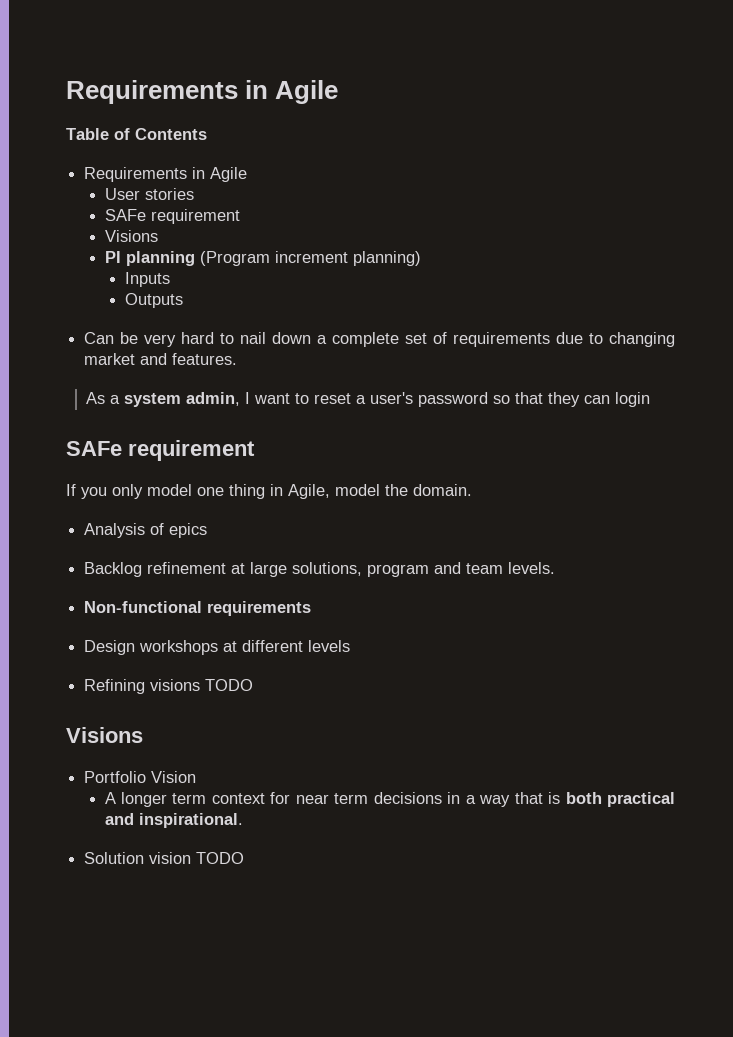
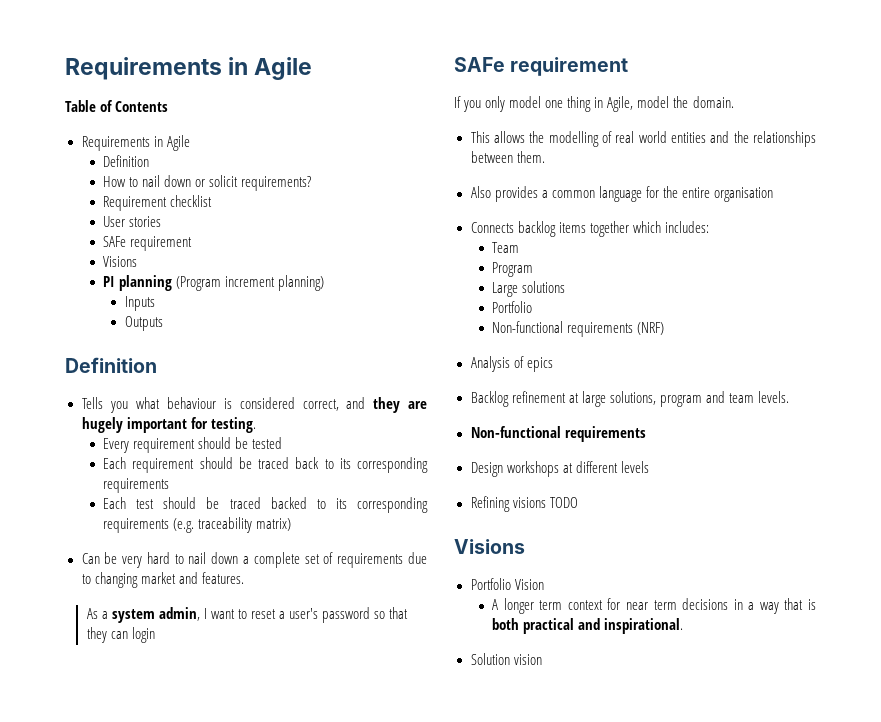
(248, 174) none -> [103,155,150,167] [103,175,312,191] [103,195,213,211] // Definition // How to nail down or solicit requirements? // Requirement checklist
(183, 300) none -> [65,357,157,373] [81,397,428,413] [81,417,256,433] [103,437,283,453] [103,457,428,473] [103,478,170,493] [103,497,428,513] [103,517,292,533] // Definition // Tells you what behaviour is considered correct, and they are hugely important for testing. // Every requirement should be tested // Each requirement should be traced back to its corresponding requirements // Each test should be traced backed to its corresponding requirements (e.g. traceability matrix)
(472, 490) none -> [470,131,816,147] [470,151,545,163] [470,186,773,202] [470,221,709,237] [492,242,520,253] [492,262,534,277] [492,281,566,297] [492,301,533,313] [492,321,665,337] // This allows the modelling of real world entities and the relationships between them. // Also provides a common language for the entire organisation // Connects backlog items together which includes: // Team // Program // Large solutions // Portfolio // Non-functional requirements (NRF)
[196,852,245,864] TODO -> (542, 659) none

